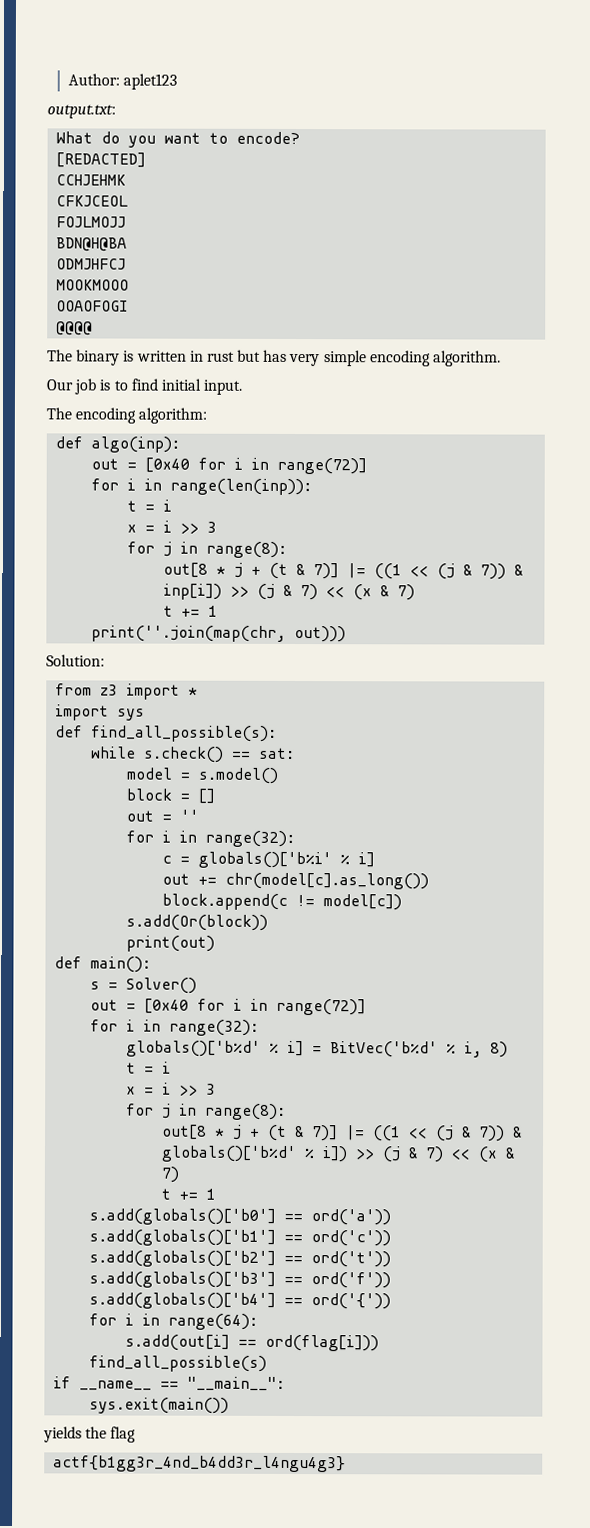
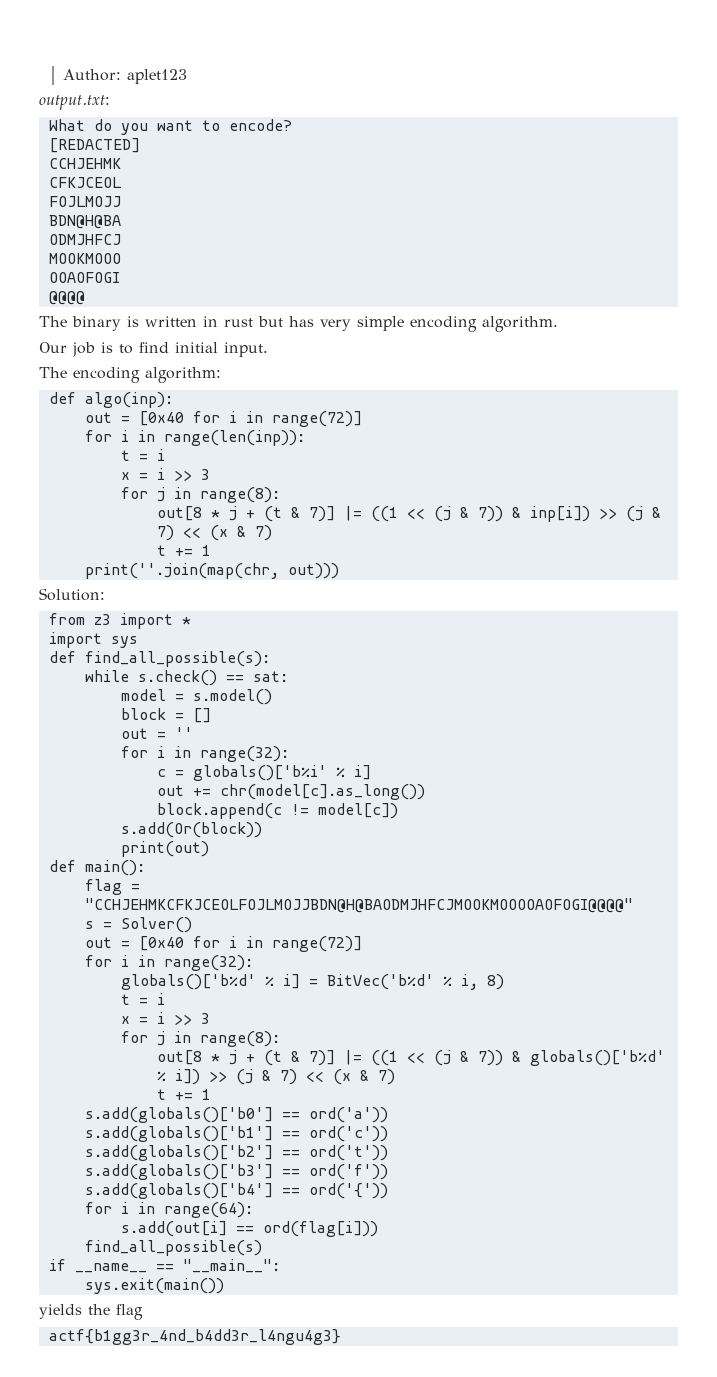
(152, 964) none -> [84,879,140,895] [84,898,633,913] // flag = "CCHJEHMKCFKJCEOLFOJLMOJJBDN@H@BAODMJHFCJMOOKMOOOOAOFOGI@@@@"

